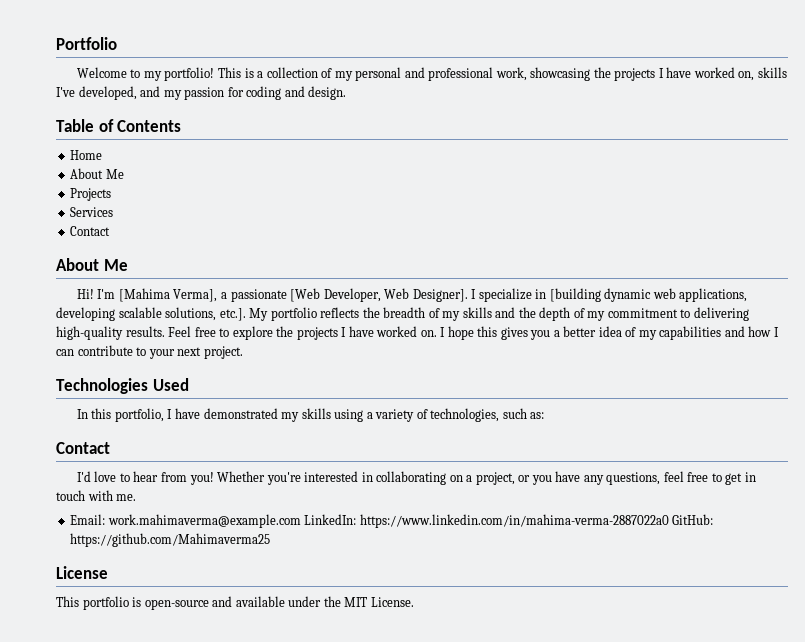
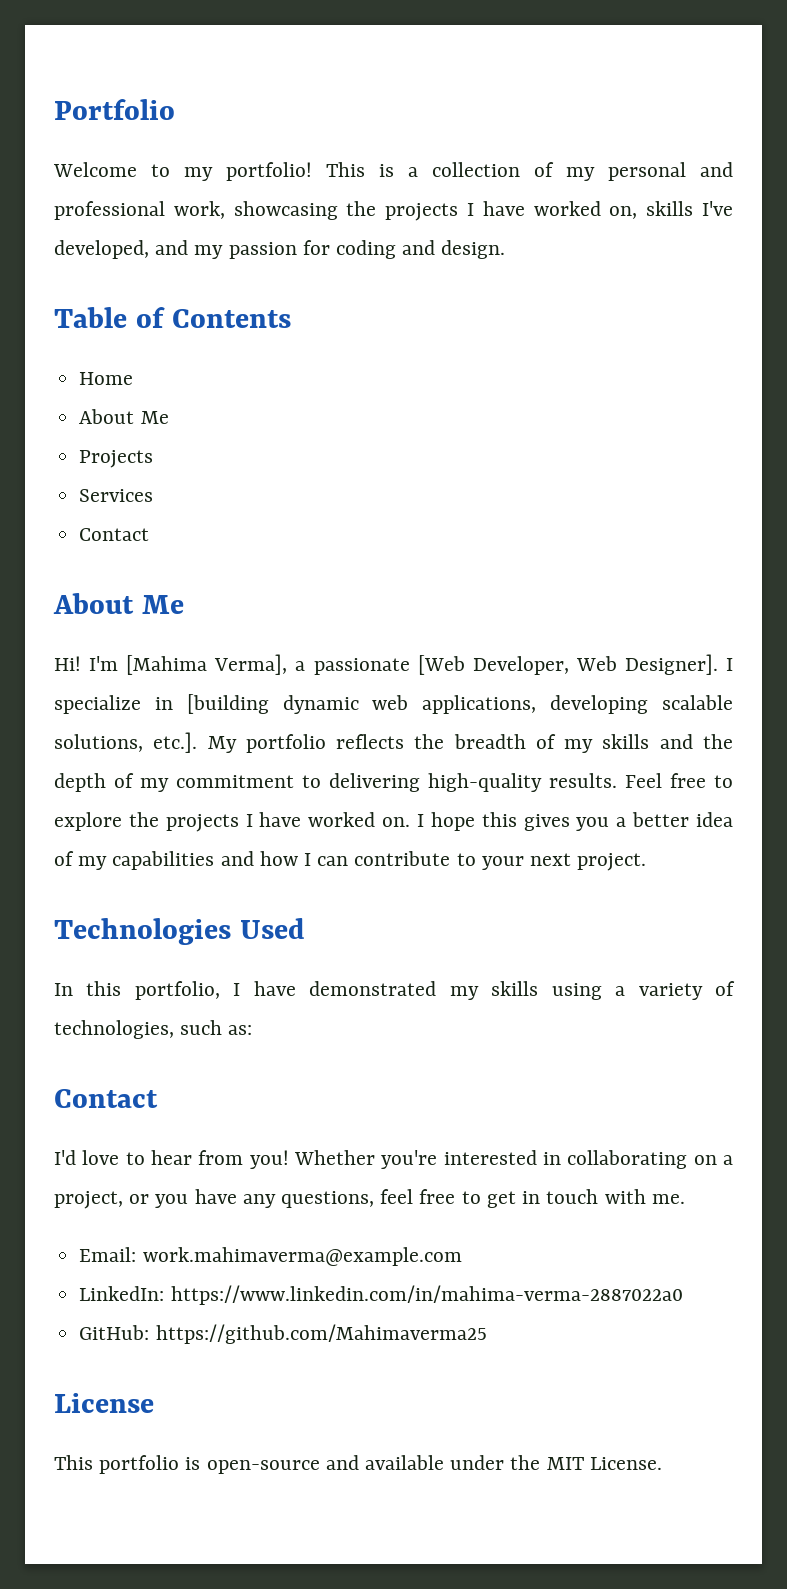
(301, 521) none -> (462, 1256) //
(669, 521) none -> (683, 1295) //

